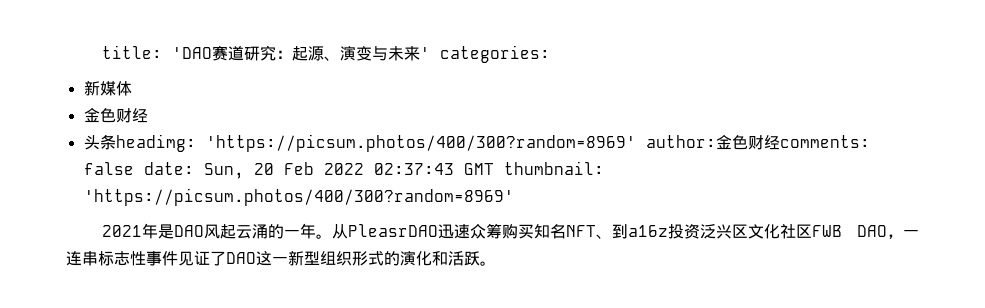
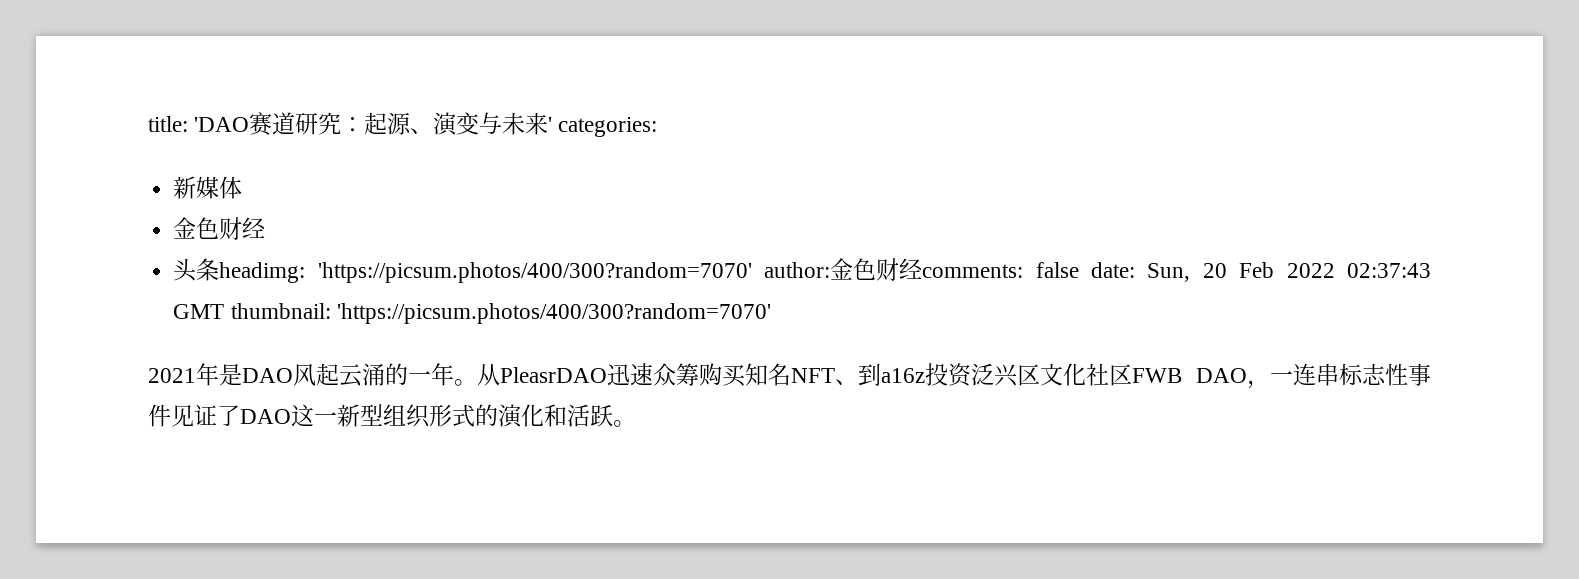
[205,134,636,152] 'https://picsum.photos/400/300?random=8969' -> [317,262,752,283] 'https://picsum.photos/400/300?random=7070'
[83,188,514,206] 'https://picsum.photos/400/300?random=8969' -> [336,303,771,324] 'https://picsum.photos/400/300?random=7070'

